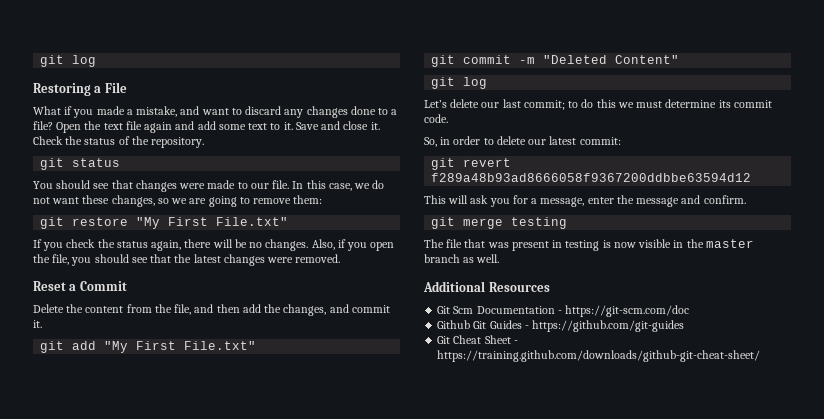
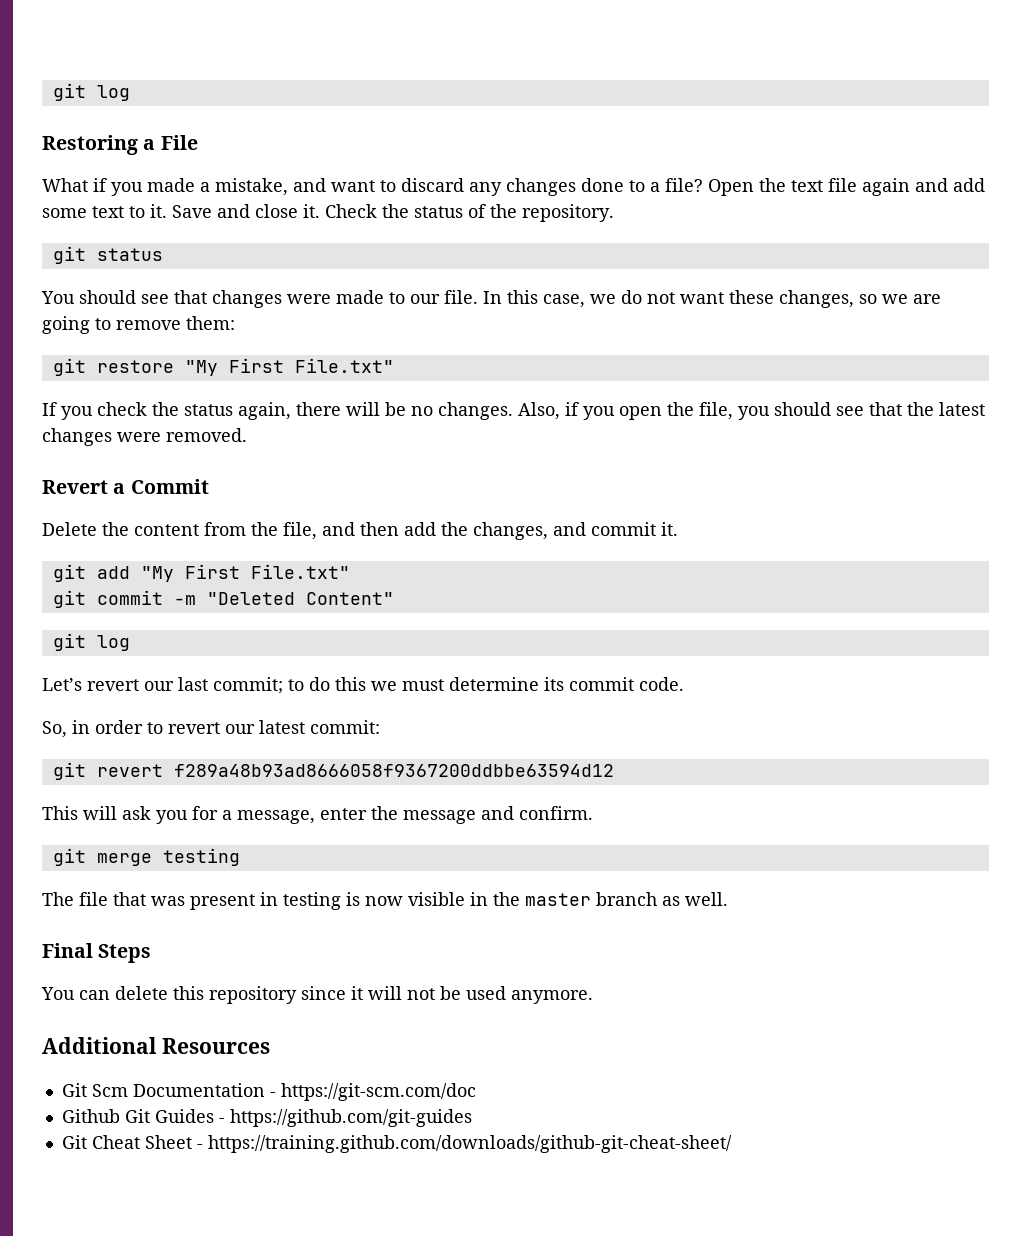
[33,281,66,291] Reset -> [42,480,108,494] Revert
[450,99,480,108] delete -> [87,679,139,691] revert
[496,136,526,145] delete -> [168,722,220,734] revert
(500, 258) none -> [42,943,152,963] [41,986,593,1004] // Final Steps // You can delete this repository since it will not be used anymore.

